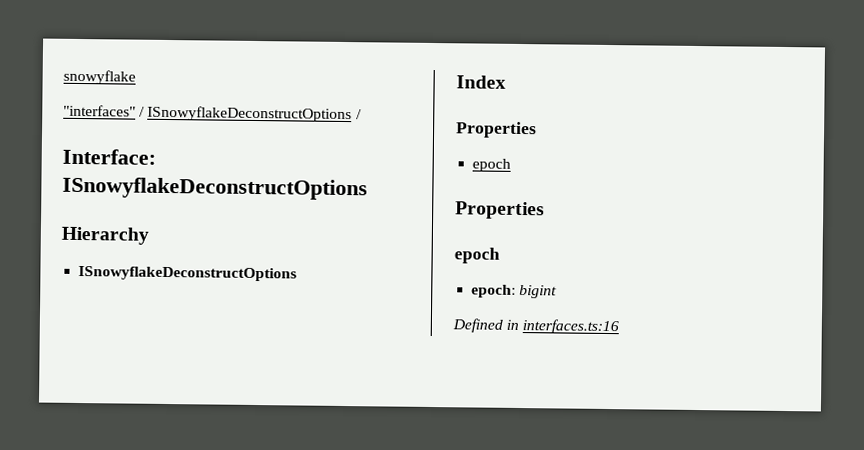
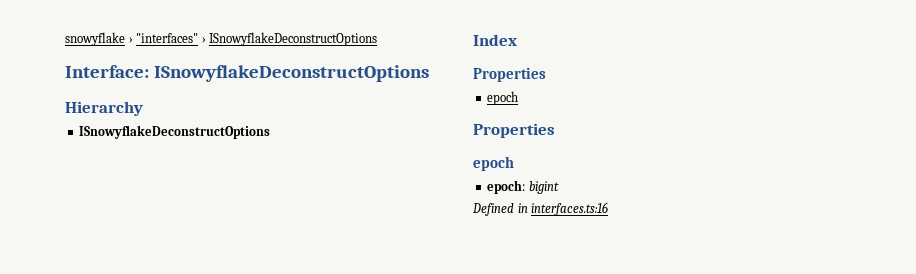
[63,104,362,123] // "interfaces" / ISnowyflakeDeconstructOptions / -> [128,32,378,46] › "interfaces" › ISnowyflakeDeconstructOptions

